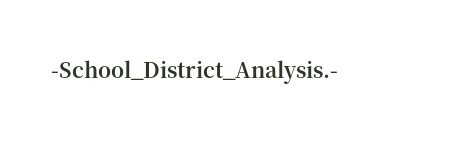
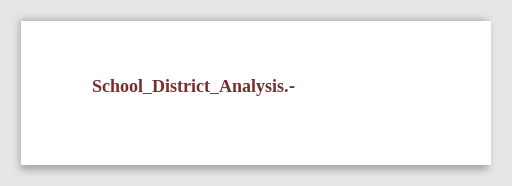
[51,60,338,84] -School_District_Analysis.- -> [92,79,295,96] School_District_Analysis.-

